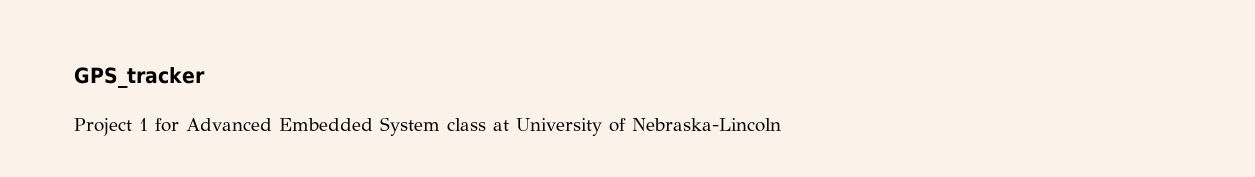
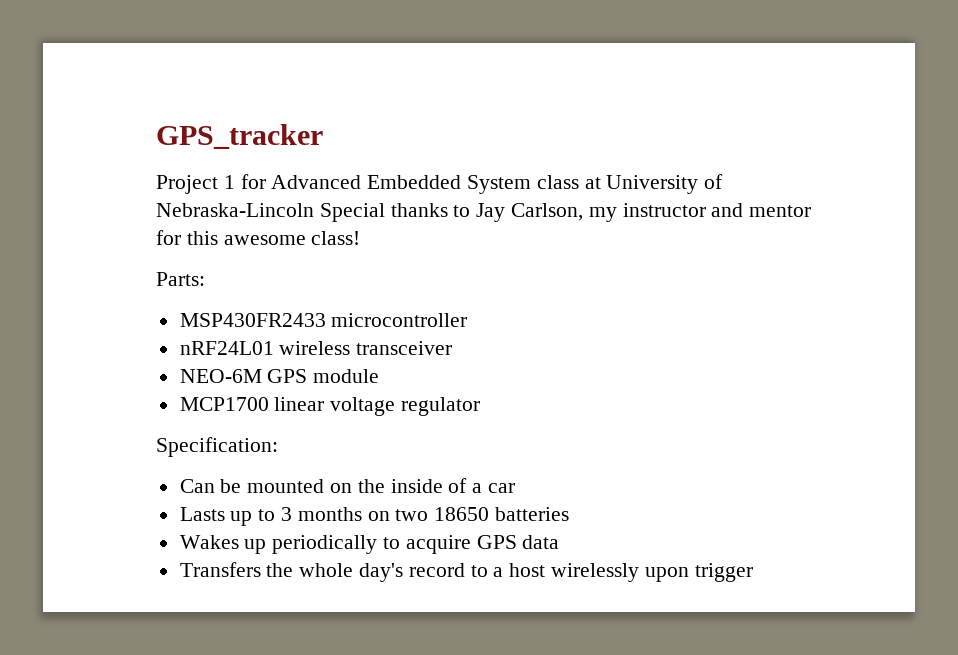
(781, 125) none -> [319,203,812,222] [156,230,361,245] [156,272,205,286] [179,313,468,327] [179,341,453,355] [179,369,380,383] [179,397,481,416] [156,437,278,457] [179,478,516,493] [179,507,570,526] [179,535,560,554] [179,562,753,582] Special thanks to Jay Carlson, my instructor and mentor for this awesome class! // Parts: // MSP430FR2433 microcontroller // nRF24L01 wireless transceiver // NEO-6M GPS module // MCP1700 linear voltage regulator // Specification: // Can be mounted on the inside of a car // Lasts up to 3 months on two 18650 batteries // Wakes up periodically to acquire GPS data // Transfers the whole day's record to a host wirelessly upon trigger

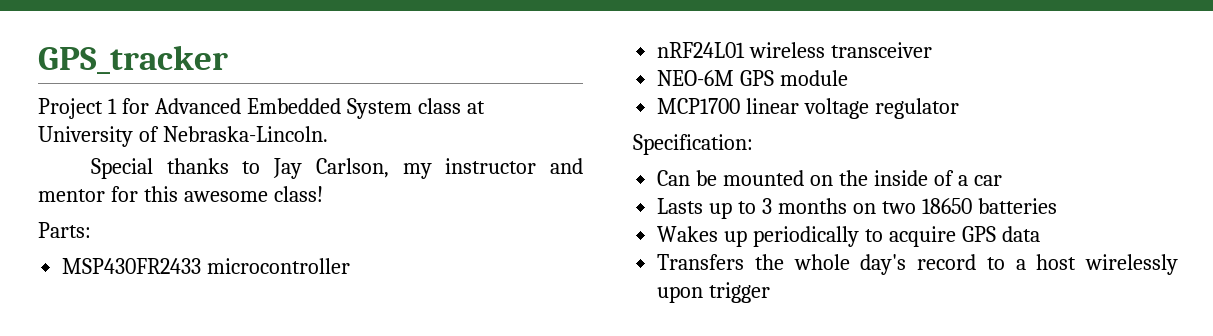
[156,203,314,217] Nebraska-Lincoln -> [162,126,328,142] Nebraska-Lincoln. //

